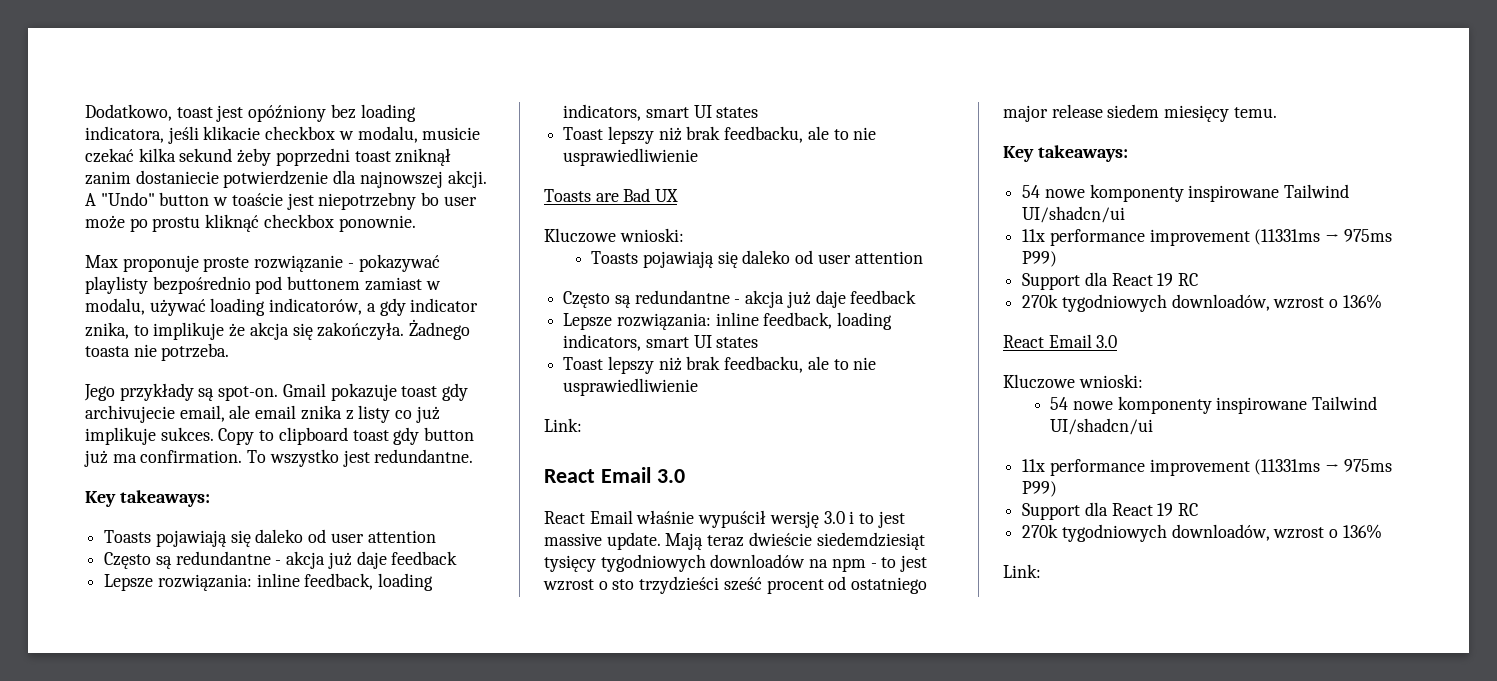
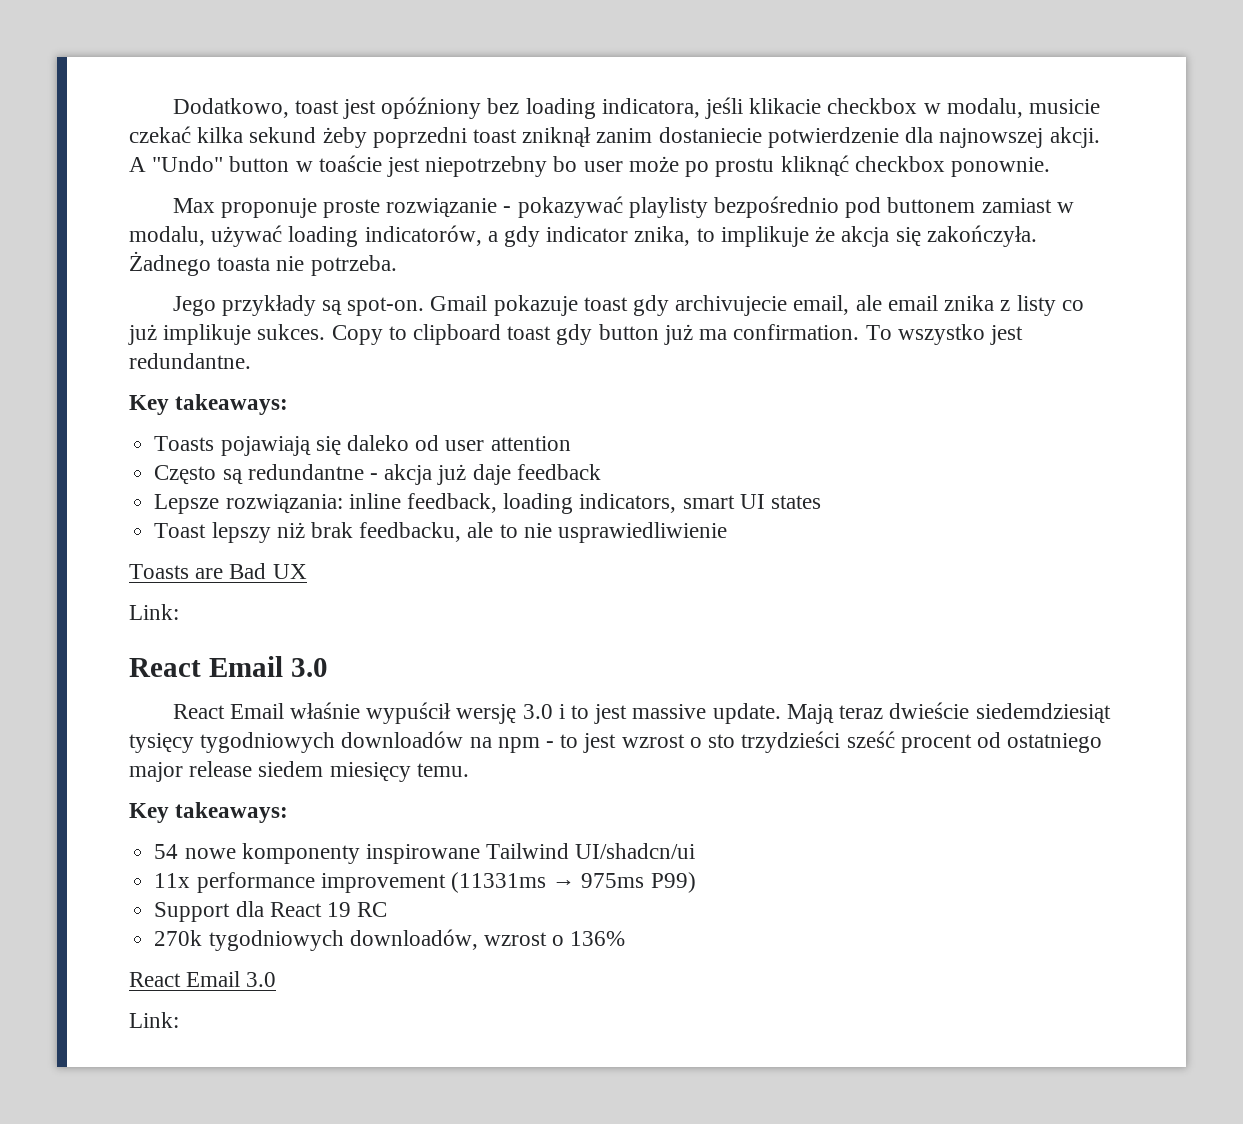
[544,228,684,243] [591,250,923,268] [563,290,917,308] [563,312,893,330] [563,334,759,351] [563,356,877,374] [563,378,699,396] // Kluczowe wnioski: // Toasts pojawiają się daleko od user attention // Często są redundantne - akcja już daje feedback // Lepsze rozwiązania: inline feedback, loading indicators, smart UI states // Toast lepszy niż brak feedbacku, ale to nie usprawiedliwienie -> (307, 571) none
[1003,374,1143,389] [1050,396,1378,414] [1050,418,1154,435] [1022,459,1392,476] [1022,481,1058,497] [1022,502,1199,520] [1022,524,1382,542] // Kluczowe wnioski: // 54 nowe komponenty inspirowane Tailwind UI/shadcn/ui // 11x performance improvement (11331ms → 975ms P99) // Support dla React 19 RC // 270k tygodniowych downloadów, wzrost o 136% -> (277, 979) none

